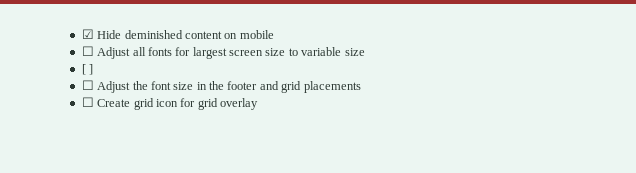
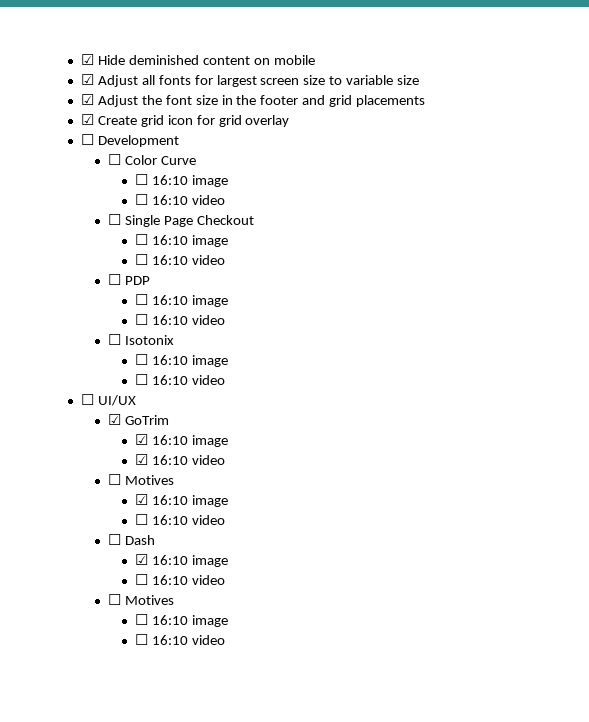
[81,46,94,56] ☐ -> [80,74,94,85] ☑
[81,64,94,75] [81,80,94,90] [ ] // ☐ -> [80,94,94,105] ☑
[81,97,94,107] ☐ -> [80,114,94,125] ☑
(258, 104) none -> [80,134,179,147] [107,154,196,165] [135,174,228,187] [135,194,225,205] [107,214,254,227] [135,234,228,247] [135,254,225,265] [107,274,150,285] [135,294,228,307] [135,314,225,325] [107,334,174,345] [135,354,228,367] [135,374,225,385] [80,394,136,406] [107,414,169,425] [135,434,228,447] [135,454,225,465] [107,474,174,485] [135,494,228,507] [135,514,225,525] [107,534,155,545] [135,554,228,567] [135,574,225,585] [107,594,174,605] [135,614,228,627] [135,634,225,645] // ☐ Development // ☐ Color Curve // ☐ 16:10 image // ☐ 16:10 video // ☐ Single Page Checkout // ☐ 16:10 image // ☐ 16:10 video // ☐ PDP // ☐ 16:10 image // ☐ 16:10 video // ☐ Isotonix // ☐ 16:10 image // ☐ 16:10 video // ☐ UI/UX // ☑ GoTrim // ☑ 16:10 image // ☑ 16:10 video // ☐ Motives // ☑ 16:10 image // ☐ 16:10 video // ☐ Dash // ☑ 16:10 image // ☐ 16:10 video // ☐ Motives // ☐ 16:10 image // ☐ 16:10 video

